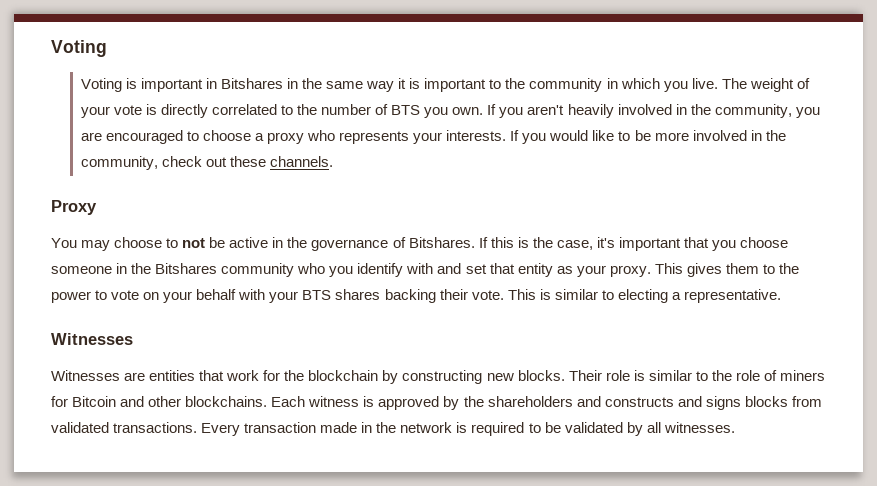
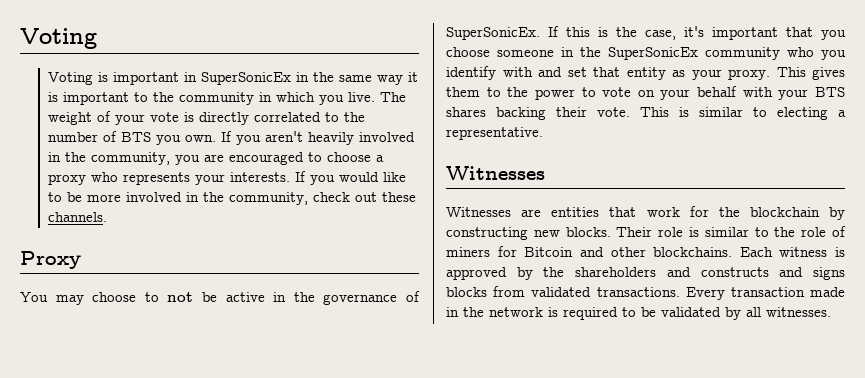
[220,78,283,89] Bitshares -> [201,72,292,85] SuperSonicEx
[408,237,475,248] Bitshares. -> [446,27,540,40] SuperSonicEx.
[155,263,218,274] Bitshares -> [608,47,698,60] SuperSonicEx

